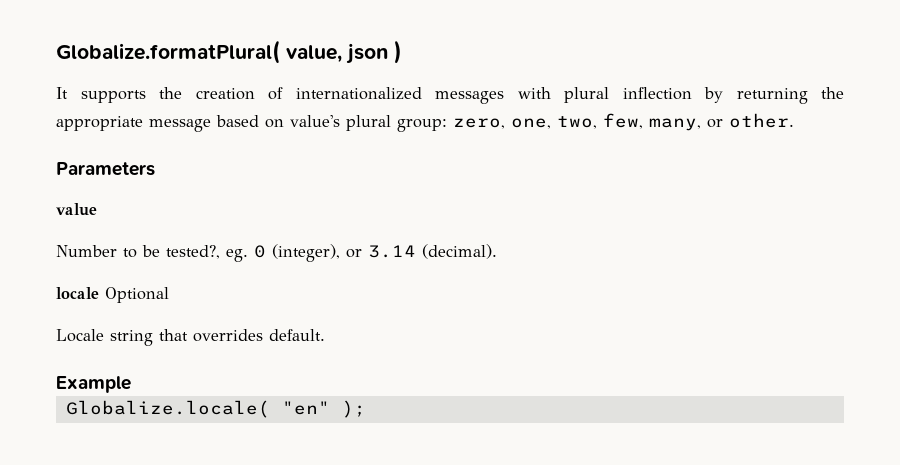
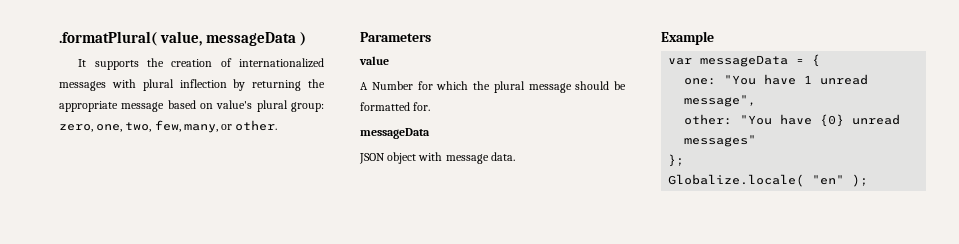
[56,40,388,64] Globalize.formatPlural( value, json -> [59,31,297,46] .formatPlural( value, messageData
[56,244,497,262] [56,287,169,303] [56,329,325,346] [56,376,131,393] Number to be tested?, eg. 0 (integer), or 3.14 (decimal). // locale Optional // Locale string that overrides default. // Example -> [360,81,626,93] [360,102,431,111] [360,128,430,139] [359,152,515,164] [661,31,714,45] [668,54,821,67] [684,74,869,85] [684,95,757,107] [684,114,901,127] [684,135,757,147] [668,154,685,167] A Number for which the plural message should be formatted for. // messageData // JSON object with message data. // Example // var messageData = { // one: "You have 1 unread message", // other: "You have {0} unread messages" // };

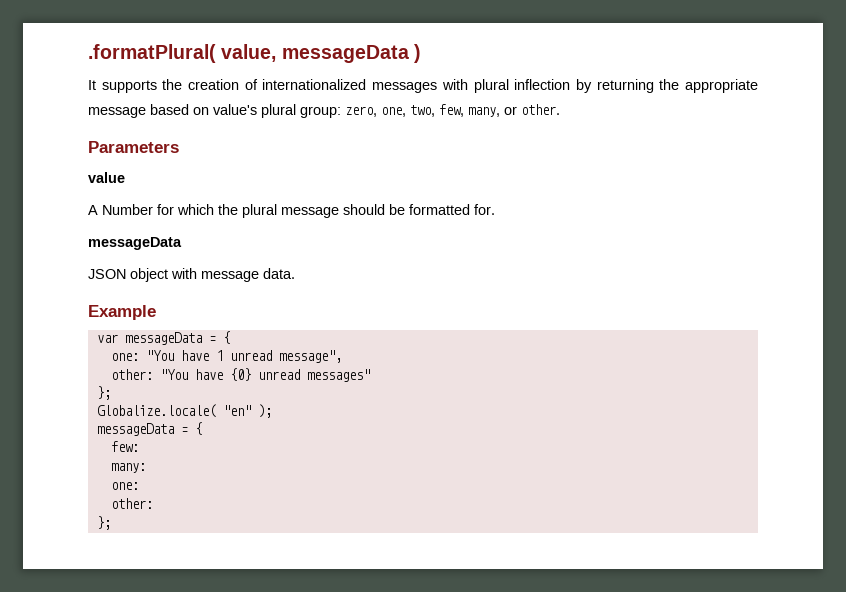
(869, 180) none -> [96,422,202,436] [110,441,139,452] [110,463,146,473] [110,482,139,490] [110,498,153,509] [96,516,111,530] // messageData = { // few: // many: // one: // other: // };

